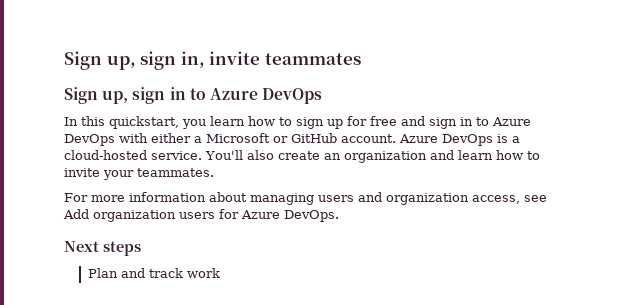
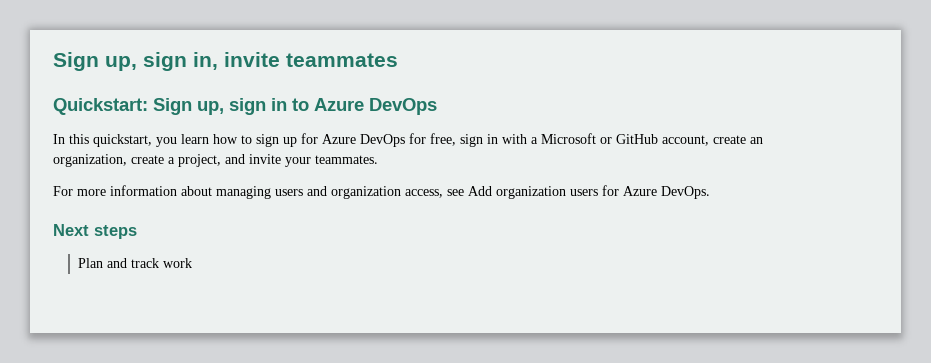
(361, 59) none -> [53,98,148,115] Quickstart:
[370,116,531,129] [64,133,520,146] [64,150,540,163] free and sign in to Azure DevOps with either a Microsoft or GitHub account. Azure DevOps is a cloud-hosted service. You'll also create an organization and learn how to -> [322,133,763,147] [53,154,245,167] Azure DevOps for free, sign in with a Microsoft or GitHub account, create an organization, create a project, and

